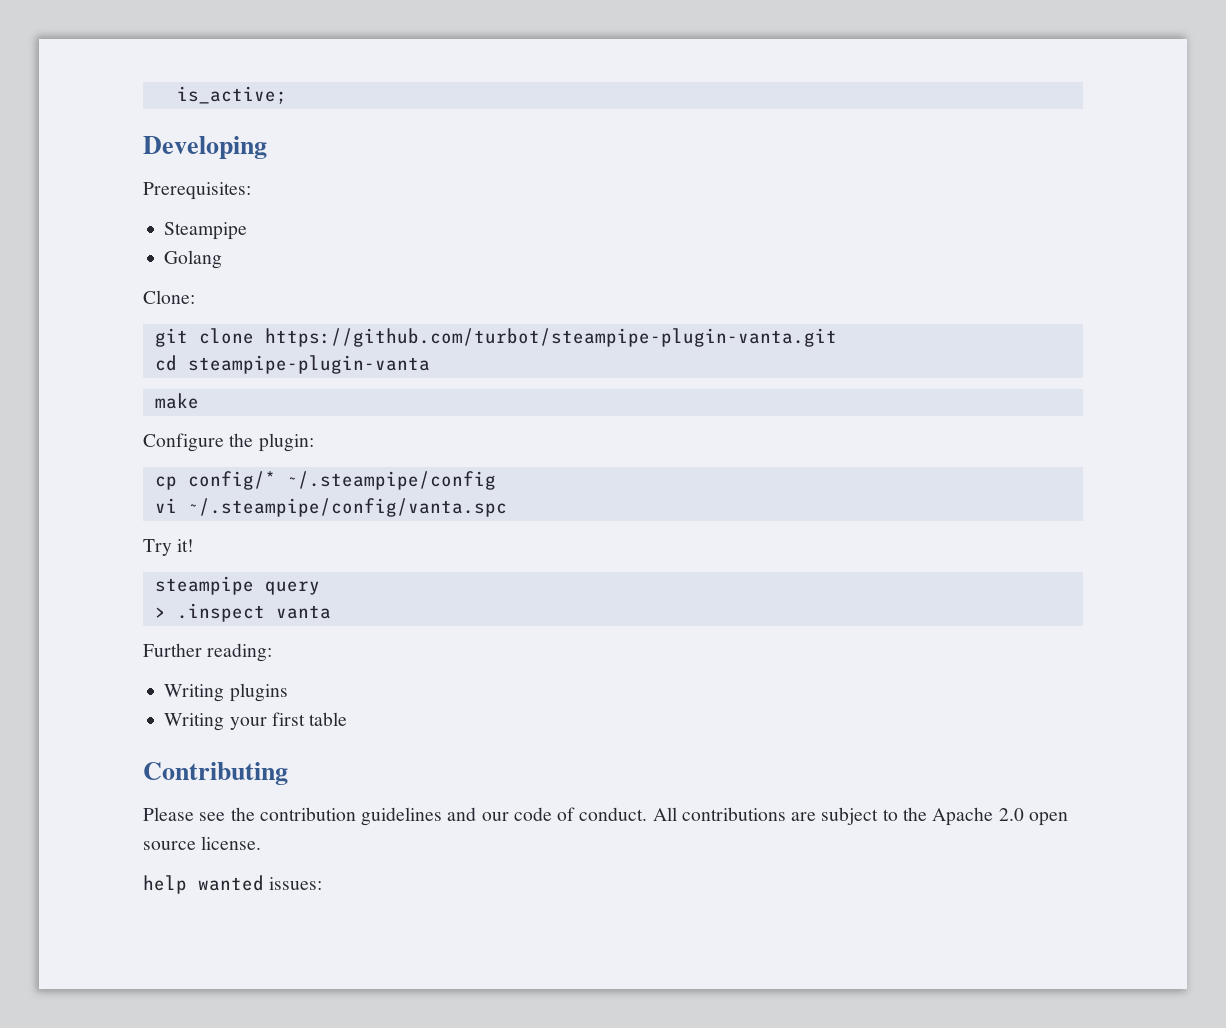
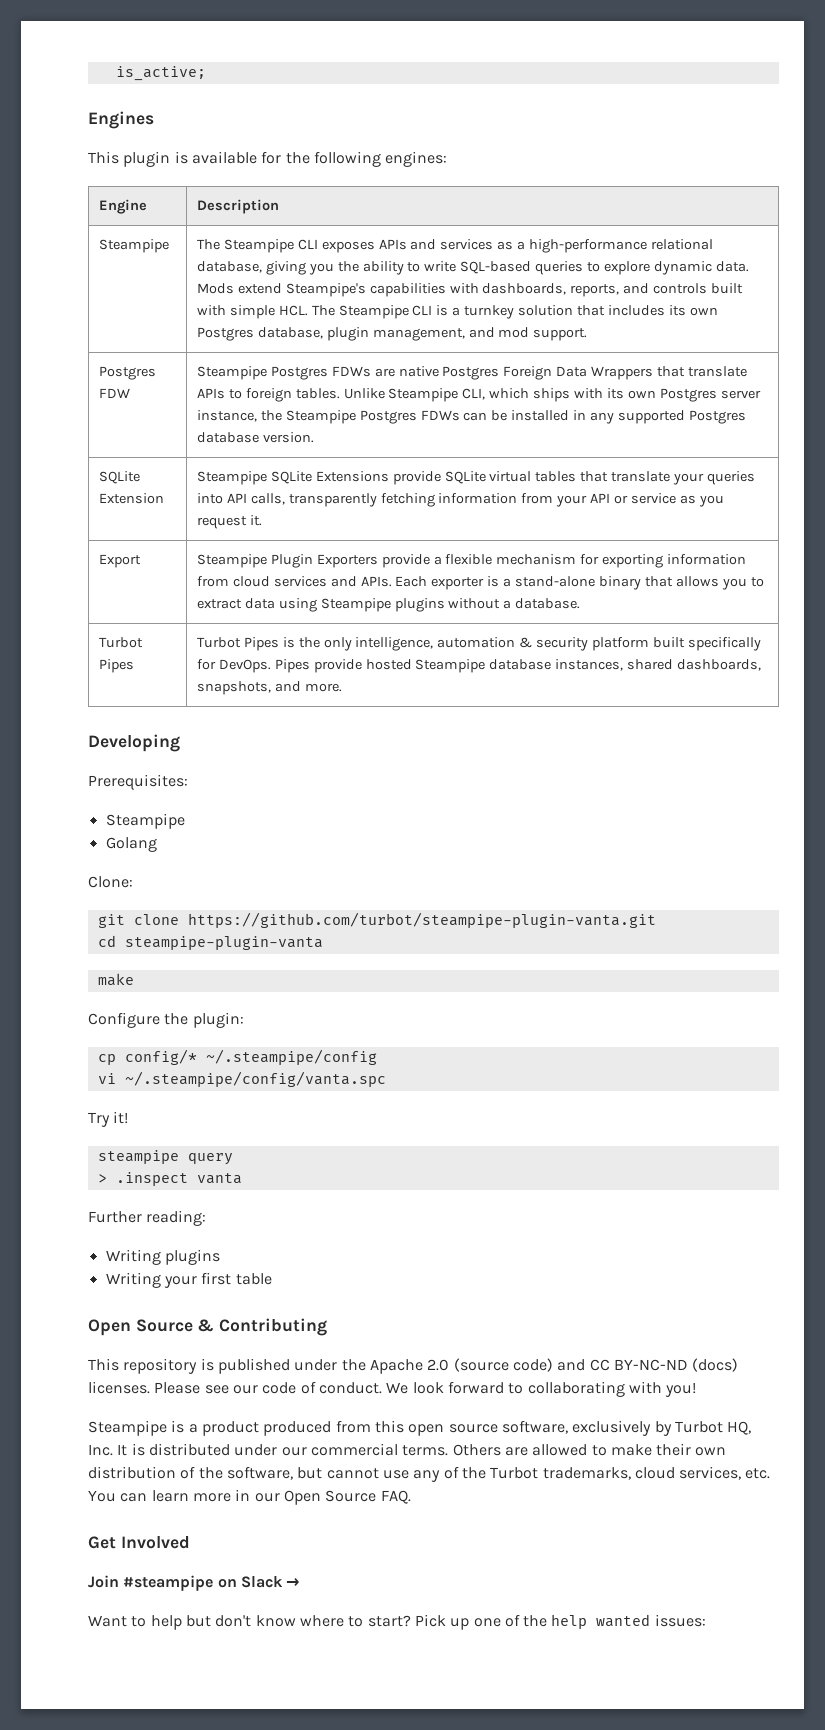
(287, 95) none -> [88,111,154,129] [88,151,448,167] [98,199,147,214] [196,199,279,214] [98,239,169,253] [196,239,713,253] [196,261,749,275] [196,283,744,297] [196,305,718,319] [196,327,588,341] [98,366,156,380] [98,388,130,398] [196,366,747,380] [196,388,761,402] [196,410,746,424] [196,432,314,443] [98,471,140,484] [98,493,164,504] [196,471,755,485] [196,493,724,507] [196,515,262,529] [98,554,141,568] [196,554,747,568] [196,576,764,590] [196,598,581,612] [98,637,143,648] [98,659,134,673] [196,637,761,651] [196,659,762,673] [196,681,342,695] // Engines // This plugin is available for the following engines: // Engine | Description // Steampipe | The Steampipe CLI exposes APIs and services as a high-performance relational database, giving you the ability to write SQL-based queries to explore dynamic data. Mods extend Steampipe's capabilities with dashboards, reports, and controls built with simple HCL. The Steampipe CLI is a turnkey solution that includes its own Postgres database, plugin management, and mod support. // Postgres FDW | Steampipe Postgres FDWs are native Postgres Foreign Data Wrappers that translate APIs to foreign tables. Unlike Steampipe CLI, which ships with its own Postgres server instance, the Steampipe Postgres FDWs can be installed in any supported Postgres database version. // SQLite Extension | Steampipe SQLite Extensions provide SQLite virtual tables that translate your queries into API calls, transparently fetching information from your API or service as you request it. // Export | Steampipe Plugin Exporters provide a flexible mechanism for exporting information from cloud services and APIs. Each exporter is a stand-alone binary that allows you to extract data using Steampipe plugins without a database. // Turbot Pipes | Turbot Pipes is the only intelligence, automation & security platform built specifically for DevOps. Pipes provide hosted Steampipe database instances, shared dashboards, snapshots, and more.
[143,762,288,785] [143,807,1068,826] [143,836,262,850] Contributing // Please see the contribution guidelines and our code of conduct. All contributions are subject to the Apache 2.0 open source license. // -> [88,1318,328,1336] [88,1358,739,1374] [88,1381,697,1397] [88,1420,752,1436] [88,1443,727,1456] [88,1466,771,1482] [88,1489,411,1505] [88,1536,190,1549] [88,1575,300,1591] [88,1614,548,1630] Open Source & Contributing // This repository is published under the Apache 2.0 (source code) and CC BY-NC-ND (docs) licenses. Please see our code of conduct. We look forward to collaborating with you! // Steampipe is a product produced from this open source software, exclusively by Turbot HQ, Inc. It is distributed under our commercial terms. Others are allowed to make their own distribution of the software, but cannot use any of the Turbot trademarks, cloud services, etc. You can learn more in our Open Source FAQ. // Get Involved // Join #steampipe on Slack → // Want to help but don't know where to start? Pick up one of the

